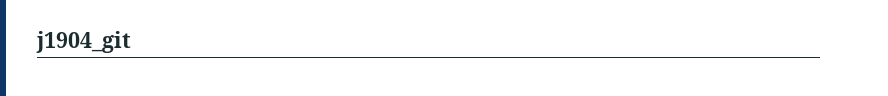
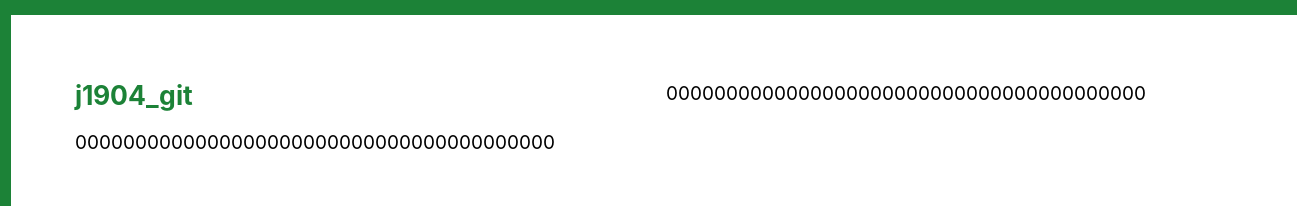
(131, 42) none -> [75,135,555,149] [666,86,1146,100] // 0000000000000000000000000000000000000000 0000000000000000000000000000000000000000

